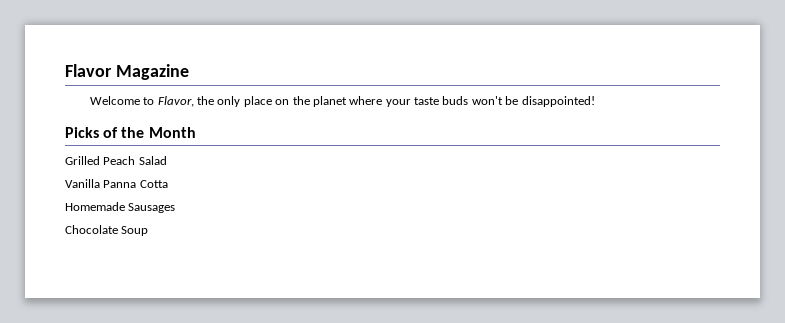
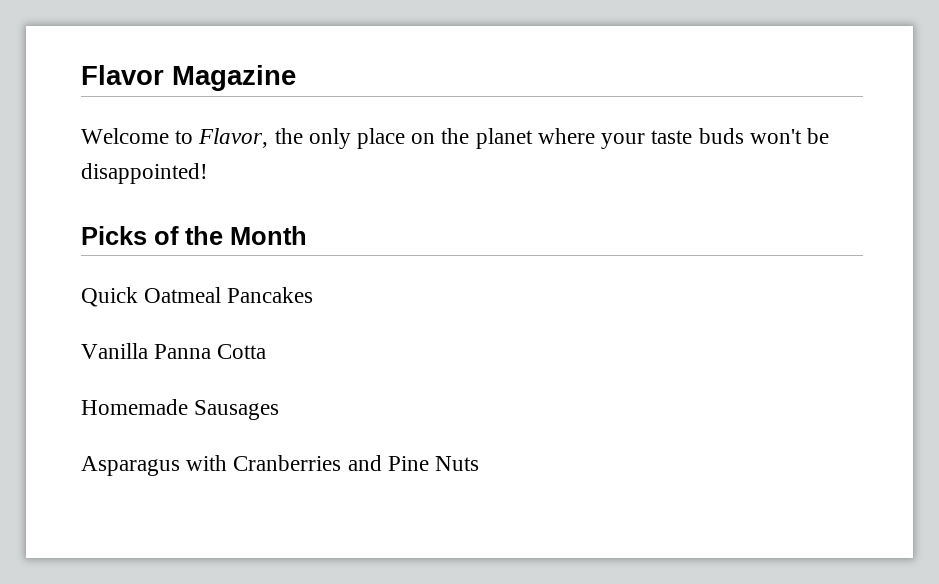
[65,156,167,165] Grilled Peach Salad -> [81,287,314,307] Quick Oatmeal Pancakes
[65,225,149,236] Chocolate Soup -> [81,455,480,476] Asparagus with Cranberries and Pine Nuts

